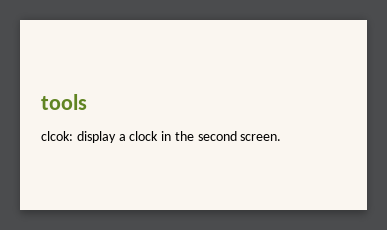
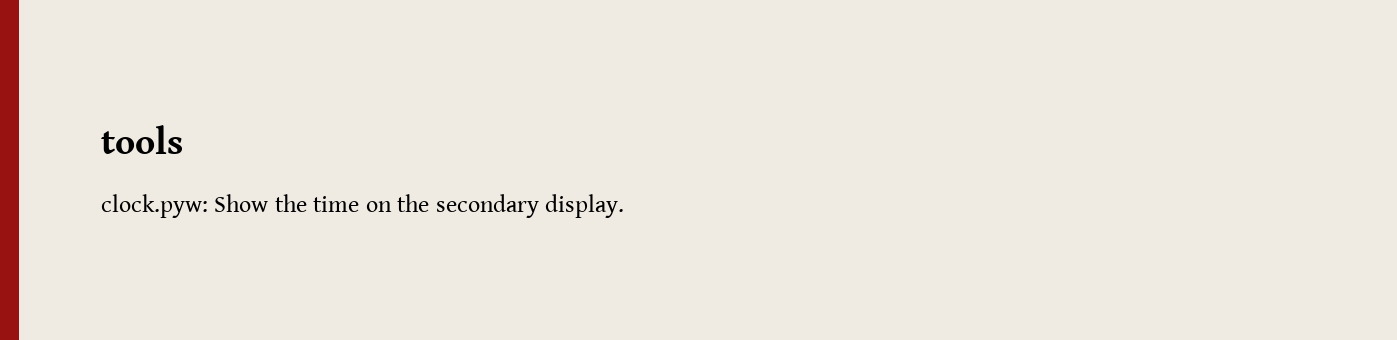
[41,131,282,143] clcok: display a clock in the second screen. -> [101,194,625,218] clock.pyw: Show the time on the secondary display.

